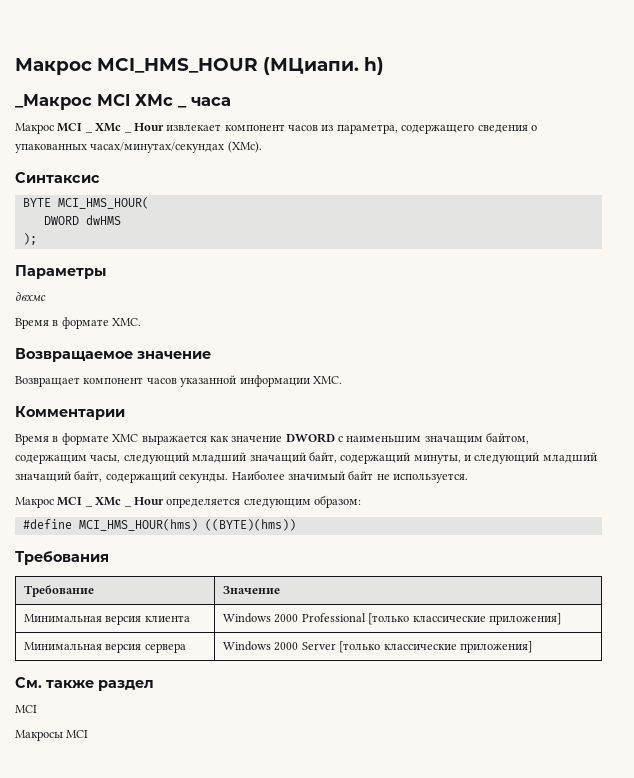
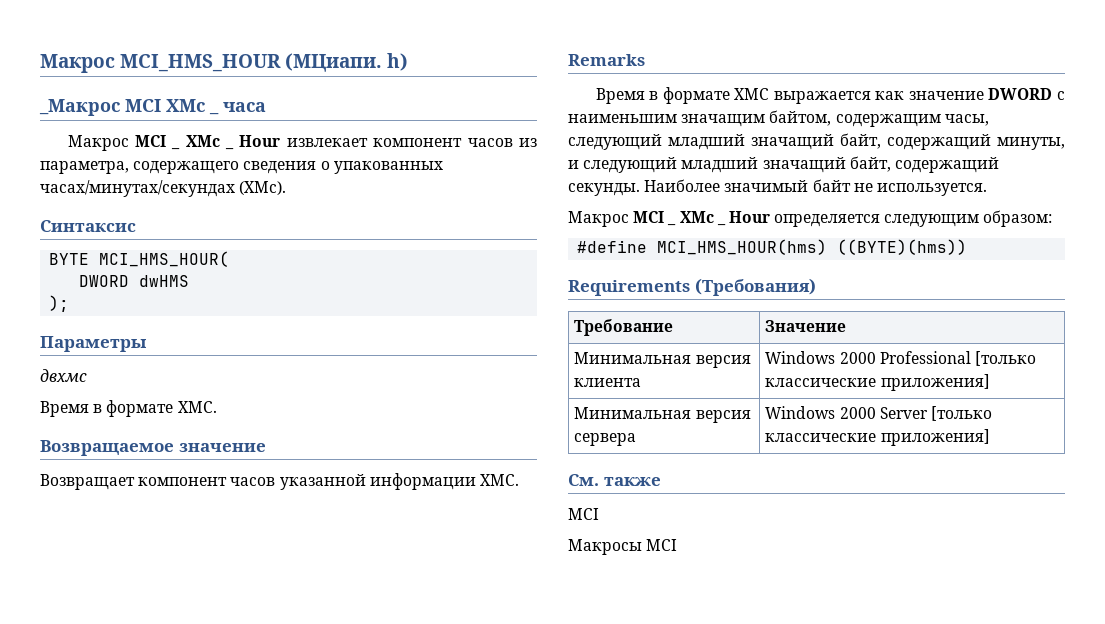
[15,406,125,420] Комментарии -> [568,54,645,66] Remarks
[15,550,109,565] Требования -> [568,278,816,296] Requirements (Требования)
[98,680,154,691] раздел -> (661, 481) none

